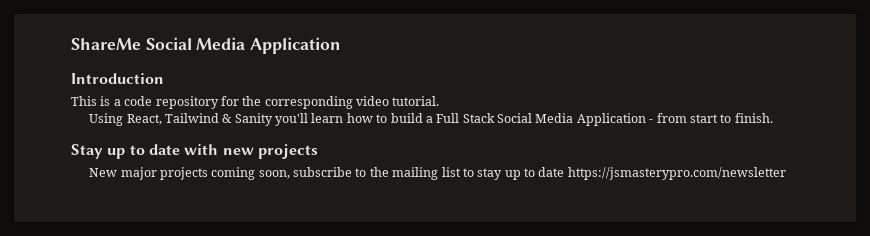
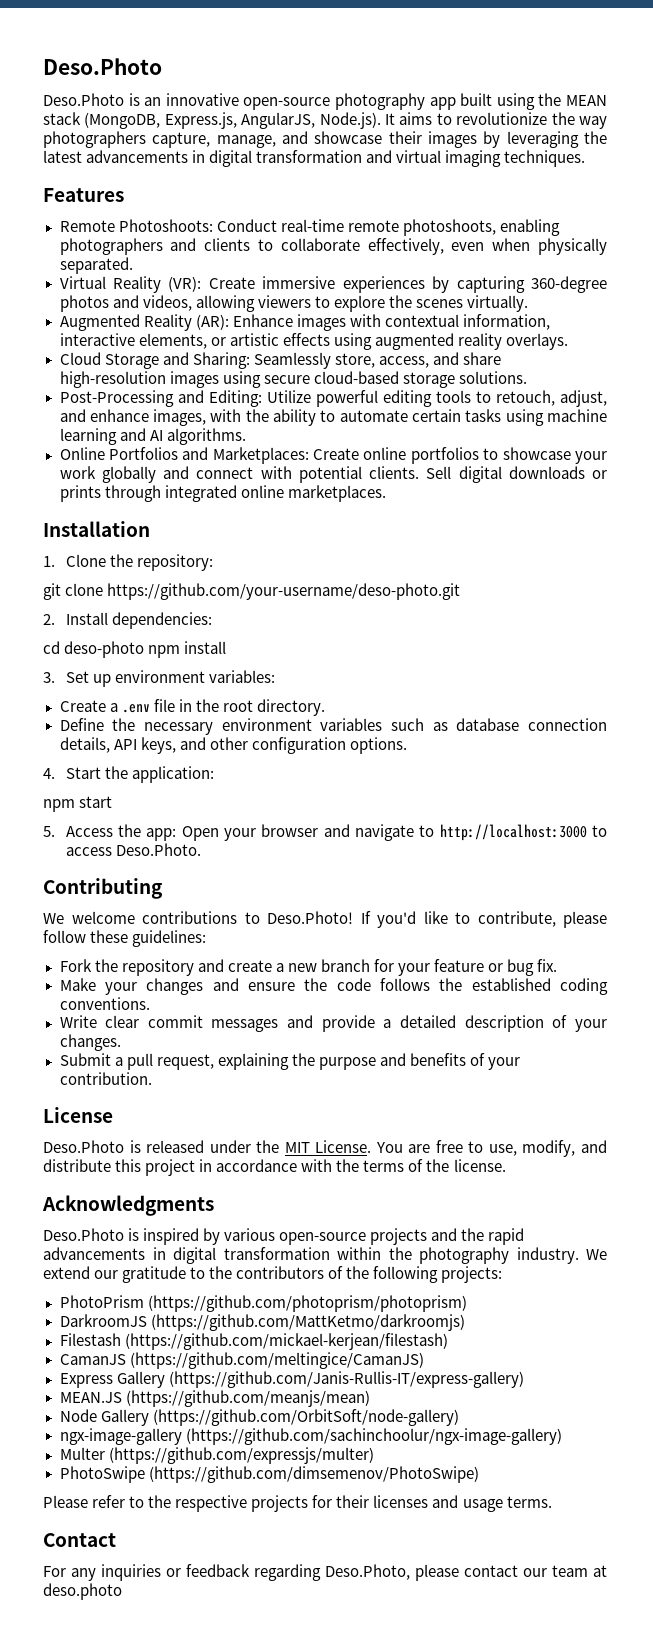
[71,37,342,54] [71,73,164,84] [71,96,440,109] [89,113,773,126] [71,144,318,159] [89,167,786,180] ShareMe Social Media Application // Introduction // This is a code repository for the corresponding video tutorial. // Using React, Tailwind & Sanity you'll learn how to build a Full Stack Social Media Application - from start to finish. // Stay up to date with new projects // New major projects coming soon, subscribe to the mailing list to stay up to date https://jsmasterypro.com/newsletter -> [43,58,162,75] [43,93,608,110] [43,112,607,129] [43,131,607,148] [43,150,586,167] [43,188,124,202] [59,219,560,236] [59,238,607,255] [59,257,133,274] [59,276,607,293] [59,295,528,312] [59,314,550,331] [59,333,568,350] [59,352,501,369] [59,371,527,388] [59,390,607,407] [59,409,607,426] [59,428,246,445] [59,447,608,464] [59,466,607,483] [59,485,386,502] [43,521,150,537] [43,554,213,571] [43,583,461,600] [43,612,212,629] [43,641,227,658] [43,670,275,687] [59,699,325,716] [59,718,607,735] [59,737,407,754] [43,766,214,783] [43,796,113,812] [43,824,607,841] [65,843,201,856] [43,878,163,899] [43,911,607,928] [43,930,207,947] [59,959,558,976] [59,978,609,995] [59,997,150,1010] [59,1015,607,1032] [59,1034,121,1051] [59,1053,520,1070] [59,1072,152,1085] [43,1107,113,1123] [43,1140,608,1157] [43,1159,506,1176] [42,1195,214,1216] [43,1228,525,1245] [43,1247,607,1264] [43,1266,503,1283] [59,1295,467,1312] [59,1314,465,1331] [59,1333,448,1350] [59,1352,424,1369] [59,1371,524,1388] [59,1390,370,1407] [59,1409,459,1426] [59,1428,562,1445] [59,1447,374,1464] [59,1466,479,1483] [43,1495,552,1512] [43,1533,116,1547] [43,1564,607,1581] [43,1583,122,1600] Deso.Photo // Deso.Photo is an innovative open-source photography app built using the MEAN stack (MongoDB, Express.js, AngularJS, Node.js). It aims to revolutionize the way photographers capture, manage, and showcase their images by leveraging the latest advancements in digital transformation and virtual imaging techniques. // Features // Remote Photoshoots: Conduct real-time remote photoshoots, enabling photographers and clients to collaborate effectively, even when physically separated. // Virtual Reality (VR): Create immersive experiences by capturing 360-degree photos and videos, allowing viewers to explore the scenes virtually. // Augmented Reality (AR): Enhance images with contextual information, interactive elements, or artistic effects using augmented reality overlays. // Cloud Storage and Sharing: Seamlessly store, access, and share high-resolution images using secure cloud-based storage solutions. // Post-Processing and Editing: Utilize powerful editing tools to retouch, adjust, and enhance images, with the ability to automate certain tasks using machine learning and AI algorithms. // Online Portfolios and Marketplaces: Create online portfolios to showcase your work globally and connect with potential clients. Sell digital downloads or prints through integrated online marketplaces. // Installation // 1. Clone the repository: // git clone https://github.com/your-username/deso-photo.git // 2. Install dependencies: // cd deso-photo npm install // 3. Set up environment variables: // Create a .env file in the root directory. // Define the necessary environment variables such as database connection details, API keys, and other configuration options. // 4. Start the application: // npm start // 5. Access the app: Open your browser and navigate to http://localhost:3000 to access Deso.Photo. // Contributing // We welcome contributions to Deso.Photo! If you'd like to contribute, please follow these guidelines: // Fork the repository and create a new branch for your feature or bug fix. // Make your changes and ensure the code follows the established coding conventions. // Write clear commit messages and provide a detailed description of your changes. // Submit a pull request, explaining the purpose and benefits of your contribution. // License // Deso.Photo is released under the MIT License. You are free to use, modify, and distribute this project in accordance with the terms of the license. // Acknowledgments // Deso.Photo is inspired by various open-source projects and the rapid advancements in digital transformation within the photography industry. We extend our gratitude to the contributors of the following projects: // PhotoPrism (https://github.com/photoprism/photoprism) // DarkroomJS (https://github.com/MattKetmo/darkroomjs) // Filestash (https://github.com/mickael-kerjean/filestash) // CamanJS (https://github.com/meltingice/CamanJS) // Express Gallery (https://github.com/Janis-Rullis-IT/express-gallery) // MEAN.JS (https://github.com/meanjs/mean) // Node Gallery (https://github.com/OrbitSoft/node-gallery) // ngx-image-gallery (https://github.com/sachinchoolur/ngx-image-gallery) // Multer (https://github.com/expressjs/multer) // PhotoSwipe (https://github.com/dimsemenov/PhotoSwipe) // Please refer to the respective projects for their licenses and usage terms. // Contact // For any inquiries or feedback regarding Deso.Photo, please contact our team at deso.photo

